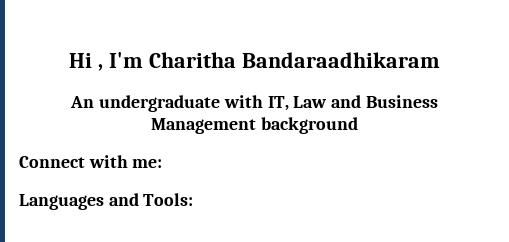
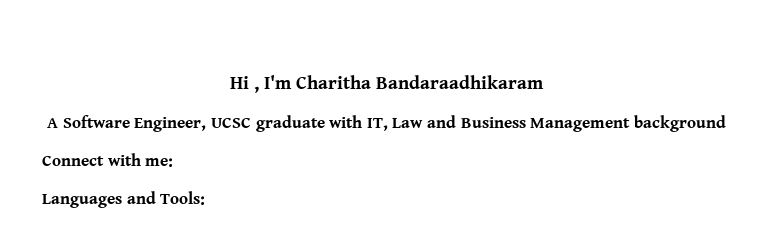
[70,95,221,112] An undergraduate -> [47,115,325,132] A Software Engineer, UCSC graduate

